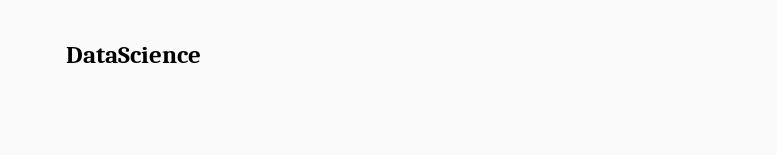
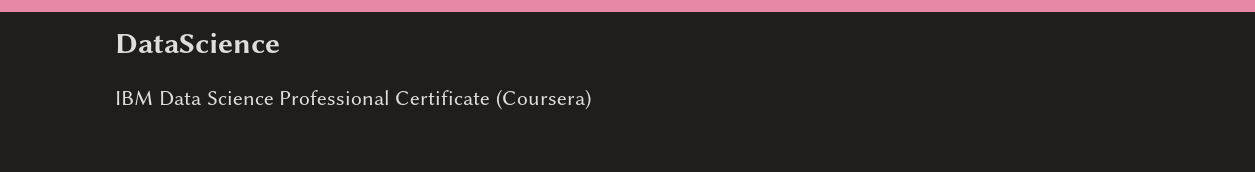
(201, 55) none -> [115,89,592,110] // IBM Data Science Professional Certificate (Coursera)

